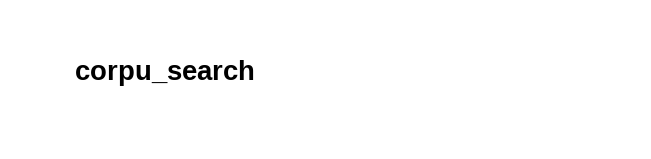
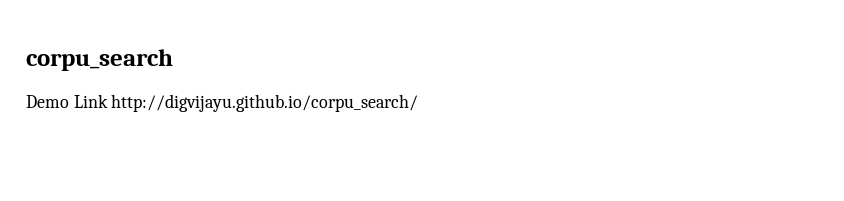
(255, 73) none -> [26,94,419,112] // Demo Link http://digvijayu.github.io/corpu_search/

